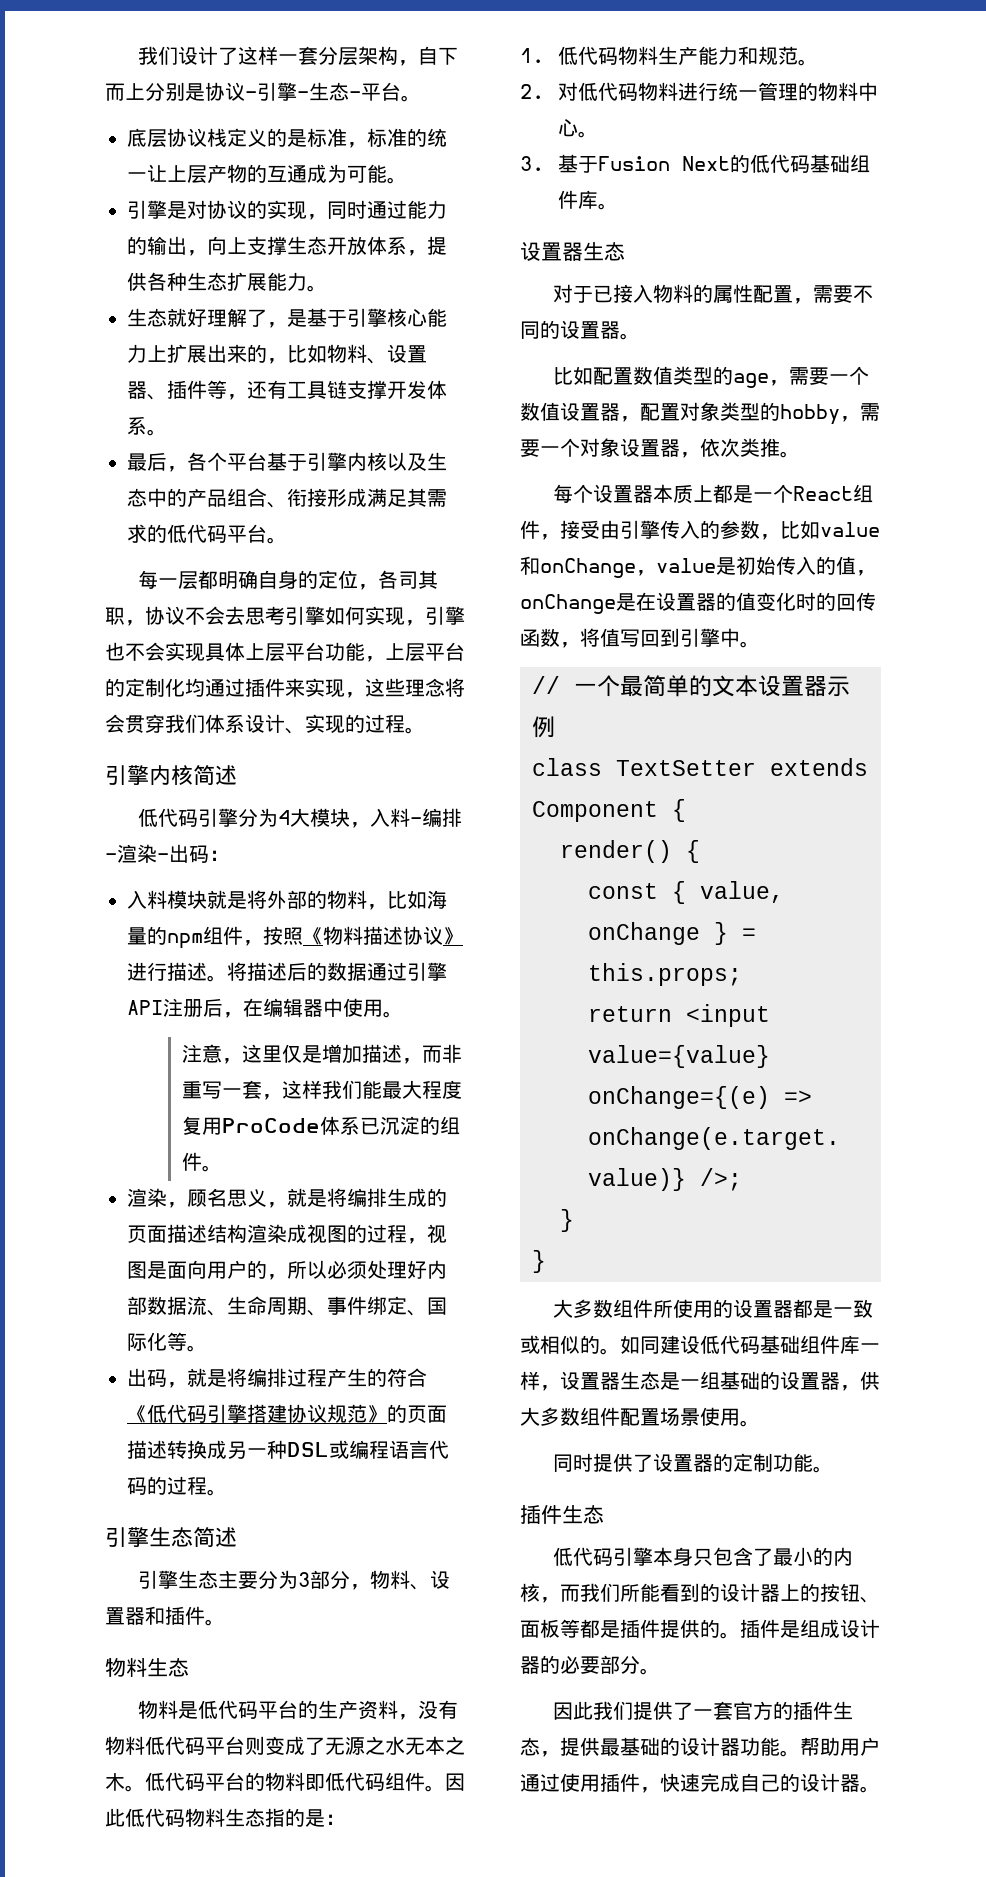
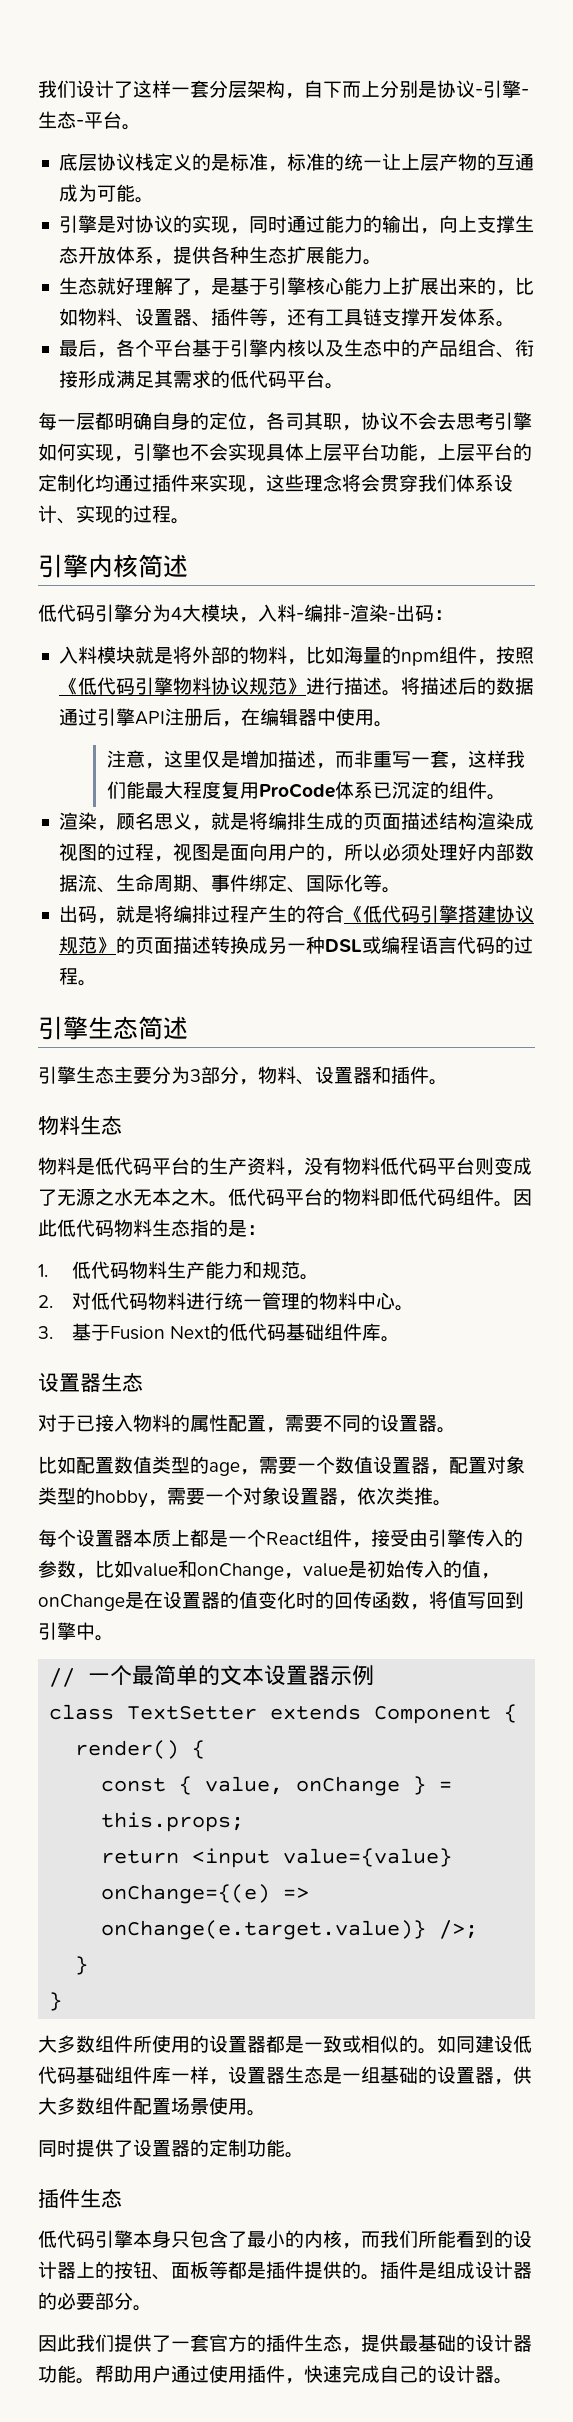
[323,926,443,945] 物料描述协议 -> [77,677,287,695] 低代码引擎物料协议规范

